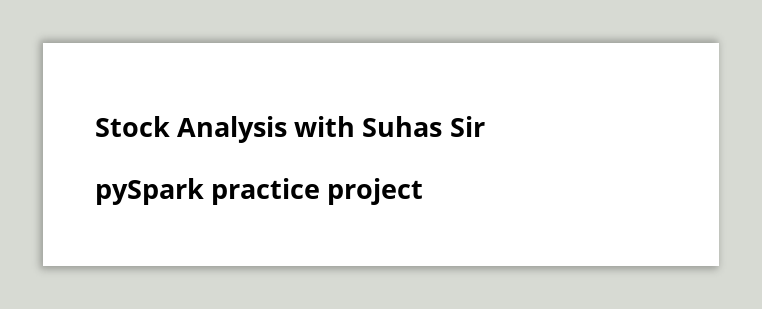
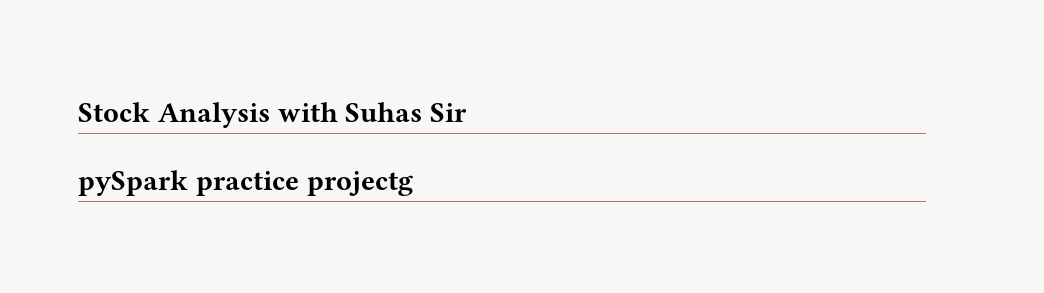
[327,178,424,205] project -> [306,171,413,196] projectg

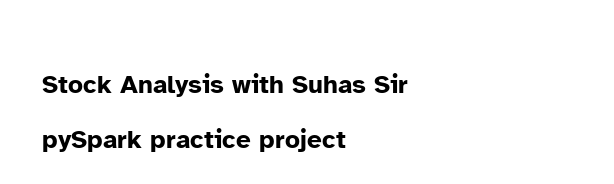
[306,171,413,196] projectg -> [259,128,346,152] project

